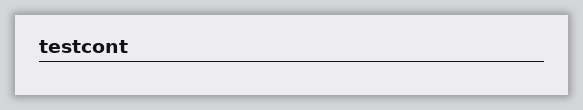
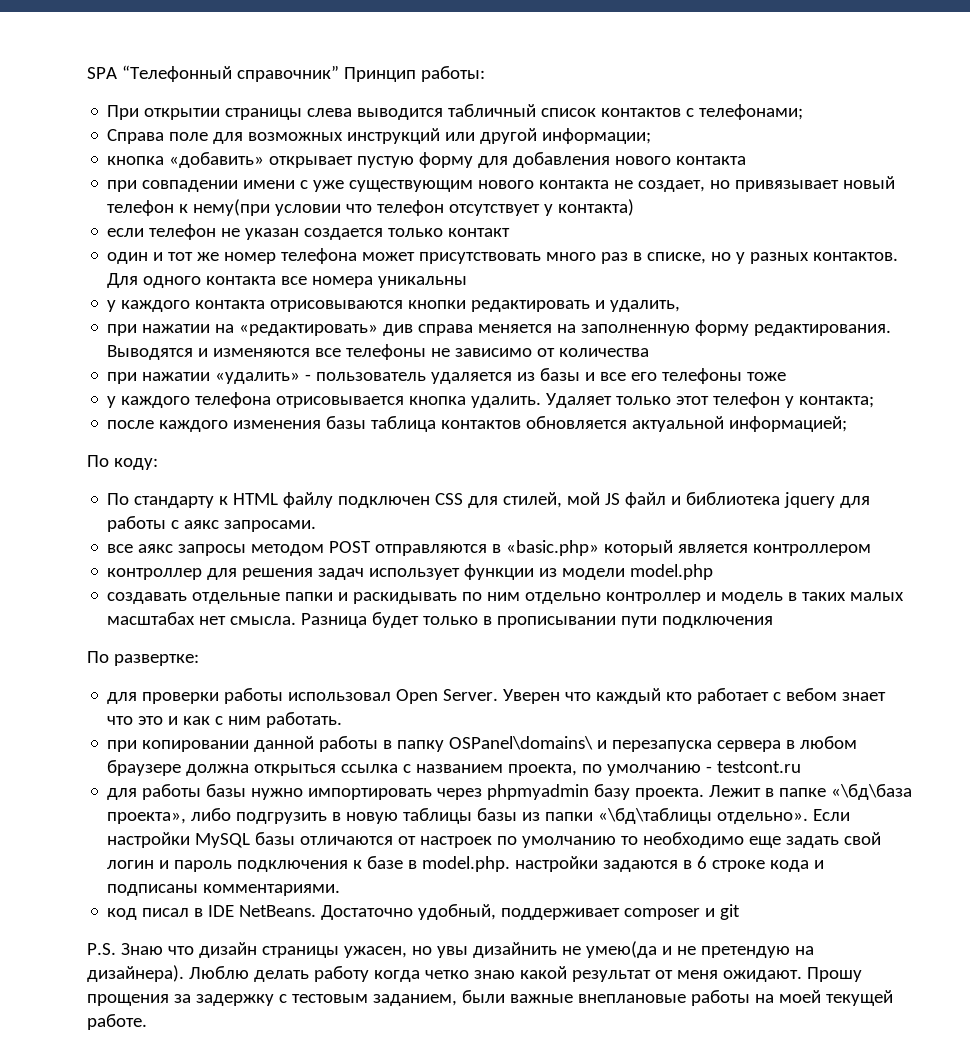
[39,40,128,53] testcont -> [87,65,485,82] [107,104,804,120] [107,128,652,144] [107,152,747,168] [107,176,896,192] [107,199,635,216] [107,224,511,240] [107,248,899,264] [107,273,468,288] [107,300,681,312] [107,320,892,336] [107,344,650,360] [107,368,787,384] [107,392,875,408] [107,416,848,432] [87,455,158,470] [107,492,871,508] [107,516,317,532] [107,540,872,556] [107,564,714,580] [107,592,905,604] [107,612,774,628] [87,651,199,666] [107,688,887,704] [107,712,343,728] [107,736,858,752] [107,760,802,776] [107,784,913,800] [107,808,851,824] [107,832,882,848] [107,856,825,872] [107,884,341,896] [107,904,741,920] [87,941,814,958] [87,965,862,982] [87,990,893,1006] [87,1014,147,1030] SPA “Телефонный справочник” Принцип работы: // При открытии страницы слева выводится табличный список контактов с телефонами; // Справа поле для возможных инструкций или другой информации; // кнопка «добавить» открывает пустую форму для добавления нового контакта // при совпадении имени с уже существующим нового контакта не создает, но привязывает новый телефон к нему(при условии что телефон отсутствует у контакта) // если телефон не указан создается только контакт // один и тот же номер телефона может присутствовать много раз в списке, но у разных контактов. Для одного контакта все номера уникальны // у каждого контакта отрисовываются кнопки редактировать и удалить, // при нажатии на «редактировать» див справа меняется на заполненную форму редактирования. Выводятся и изменяются все телефоны не зависимо от количества // при нажатии «удалить» - пользователь удаляется из базы и все его телефоны тоже // у каждого телефона отрисовывается кнопка удалить. Удаляет только этот телефон у контакта; // после каждого изменения базы таблица контактов обновляется актуальной информацией; // По коду: // По стандарту к HTML файлу подключен CSS для стилей, мой JS файл и библиотека jquery для работы с аякс запросами. // все аякс запросы методом POST отправляются в «basic.php» который является контроллером // контроллер для решения задач использует функции из модели model.php // создавать отдельные папки и раскидывать по ним отдельно контроллер и модель в таких малых масштабах нет смысла. Разница будет только в прописывании пути подключения // По развертке: // для проверки работы использовал Open Server. Уверен что каждый кто работает с вебом знает что это и как с ним работать. // при копировании данной работы в папку OSPanel\domains\ и перезапуска сервера в любом браузере должна открыться ссылка с названием проекта, по умолчанию - testcont.ru // для работы базы нужно импортировать через phpmyadmin базу проекта. Лежит в папке «\бд\база проекта», либо подгрузить в новую таблицы базы из папки «\бд\таблицы отдельно». Если настройки MySQL базы отличаются от настроек по умолчанию то необходимо еще задать свой логин и пароль подключения к базе в model.php. настройки задаются в 6 строке кода и подписаны комментариями. // код писал в IDE NetBeans. Достаточно удобный, поддерживает composer и git // P.S. Знаю что дизайн страницы ужасен, но увы дизайнить не умею(да и не претендую на дизайнера). Люблю делать работу когда четко знаю какой результат от меня ожидают. Прошу прощения за задержку с тестовым заданием, были важные внеплановые работы на моей текущей работе.

